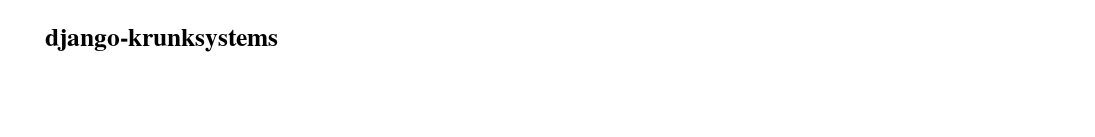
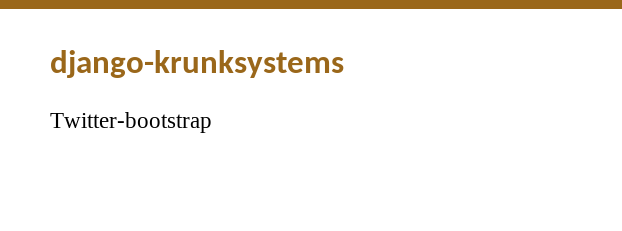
(278, 40) none -> [50,112,212,133] // Twitter-bootstrap

